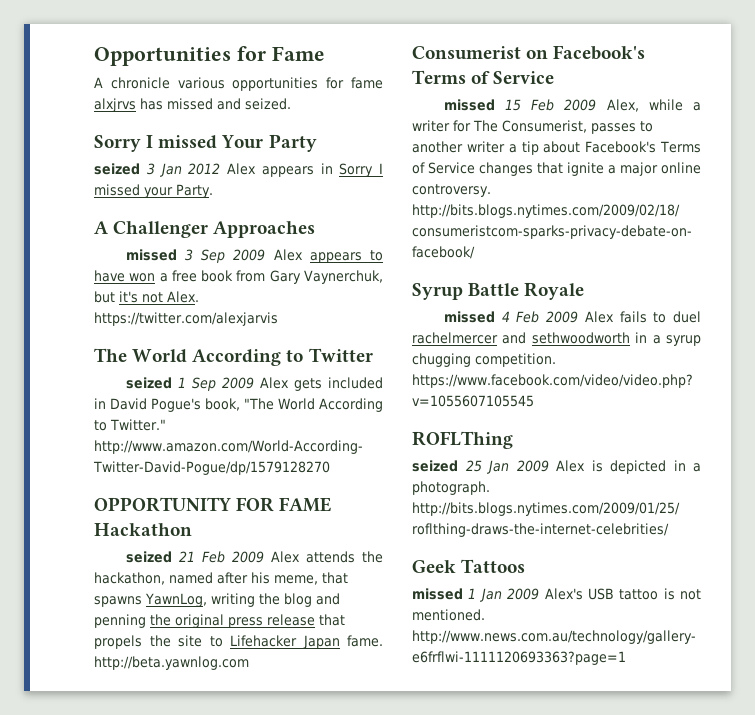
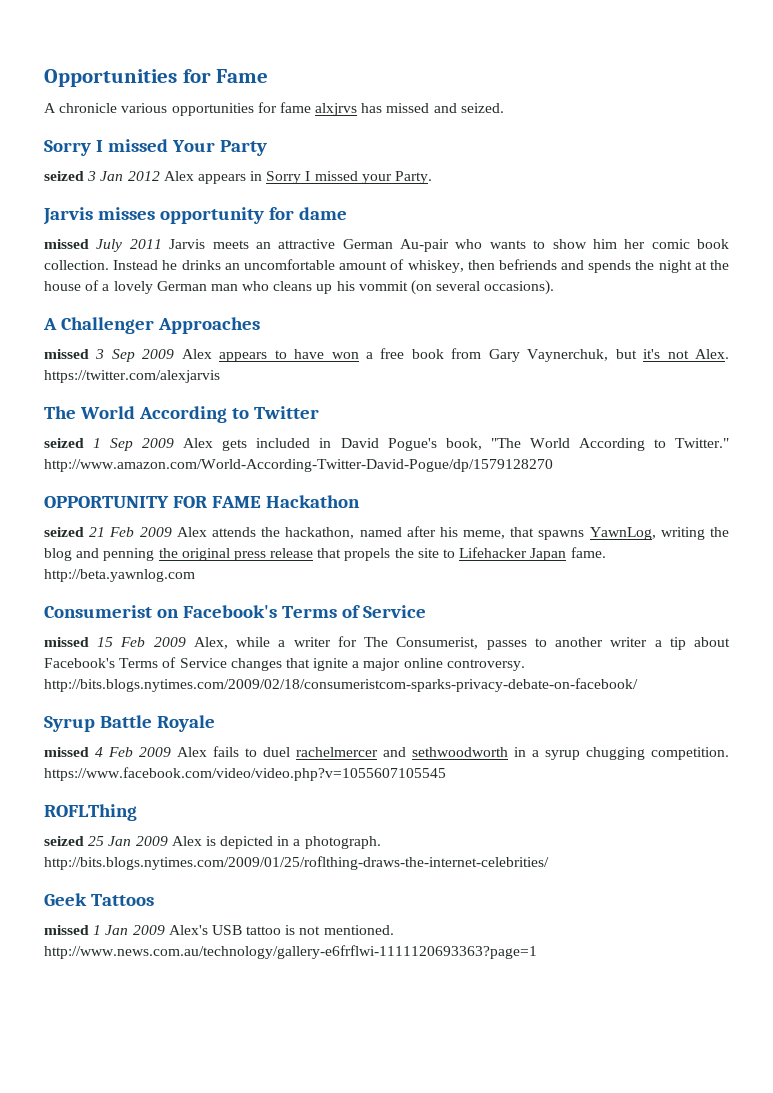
(213, 191) none -> [43,207,347,225] [44,239,729,252] [44,259,729,273] [44,280,555,295] // Jarvis misses opportunity for dame // missed July 2011 Jarvis meets an attractive German Au-pair who wants to show him her comic book collection. Instead he drinks an uncomfortable amount of whiskey, then befriends and spends the night at the house of a lovely German man who cleans up his vommit (on several occasions).

